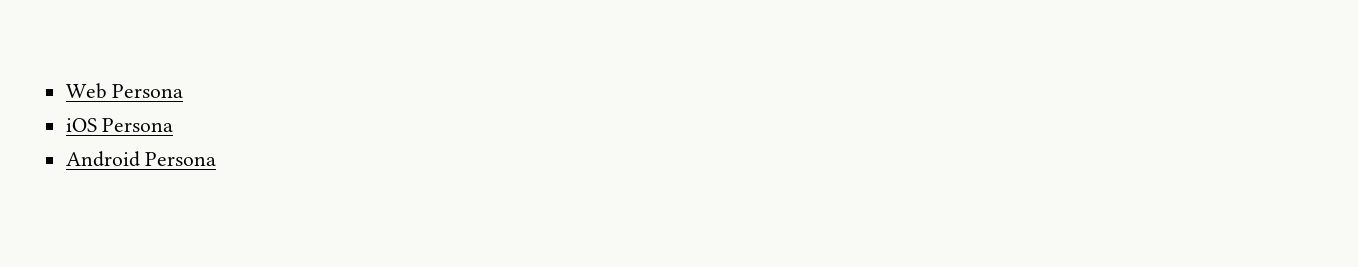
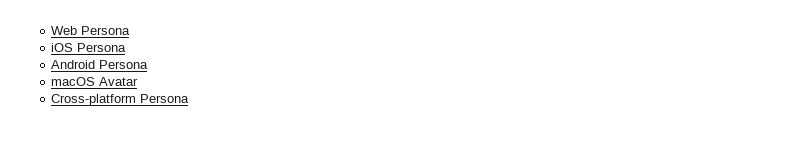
(217, 159) none -> [51,77,139,86] [51,94,190,106] // macOS Avatar // Cross-platform Persona

